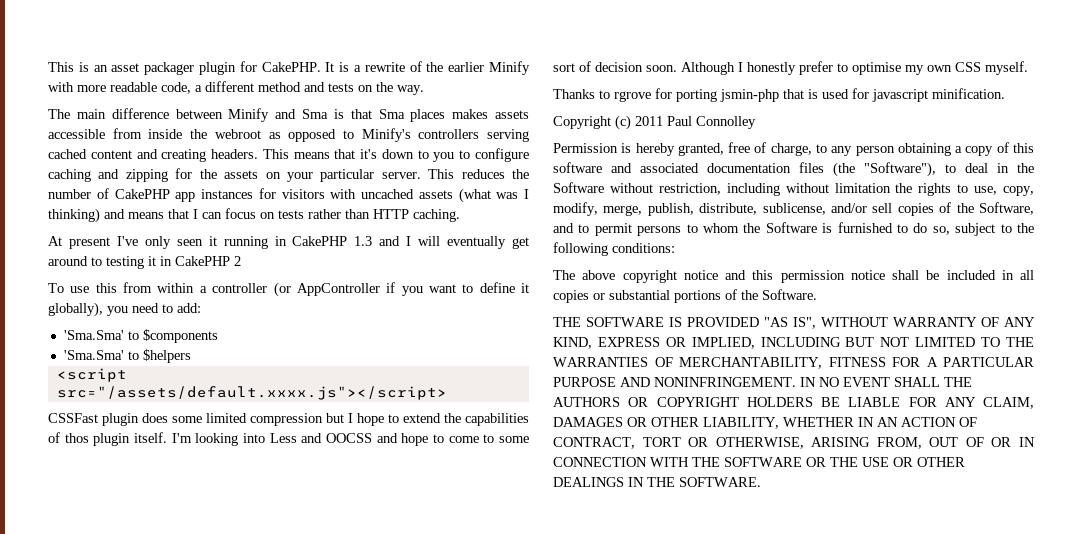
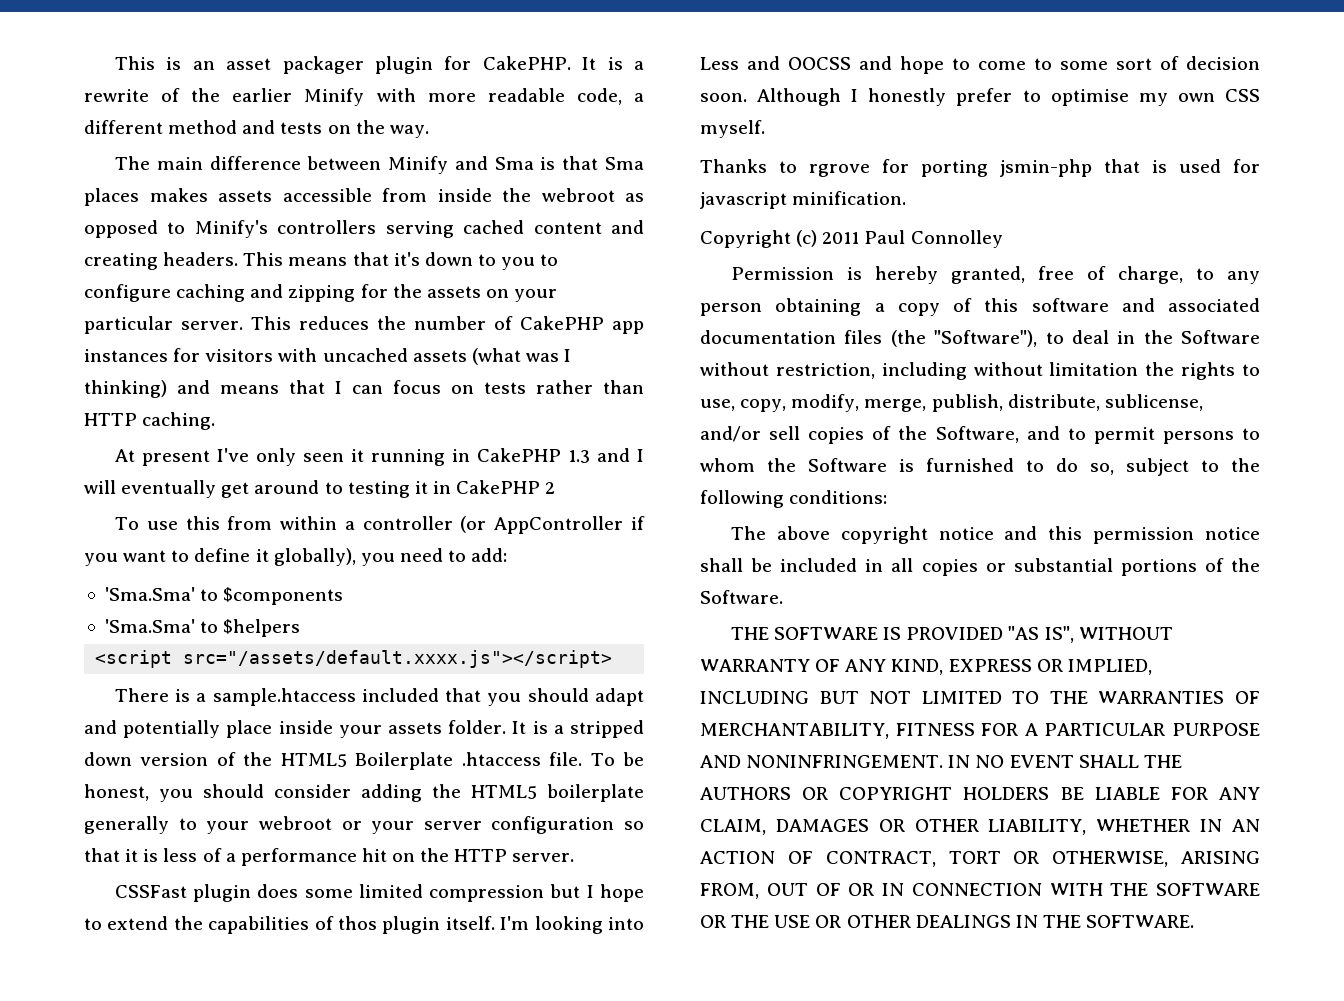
(447, 393) none -> [114,688,644,706] [84,720,645,738] [84,752,644,770] [84,784,644,802] [84,816,644,834] [84,848,575,866] // There is a sample.htaccess included that you should adapt and potentially place inside your assets folder. It is a stripped down version of the HTML5 Boilerplate .htaccess file. To be honest, you should consider adding the HTML5 boilerplate generally to your webroot or your server configuration so that it is less of a performance hit on the HTTP server.

